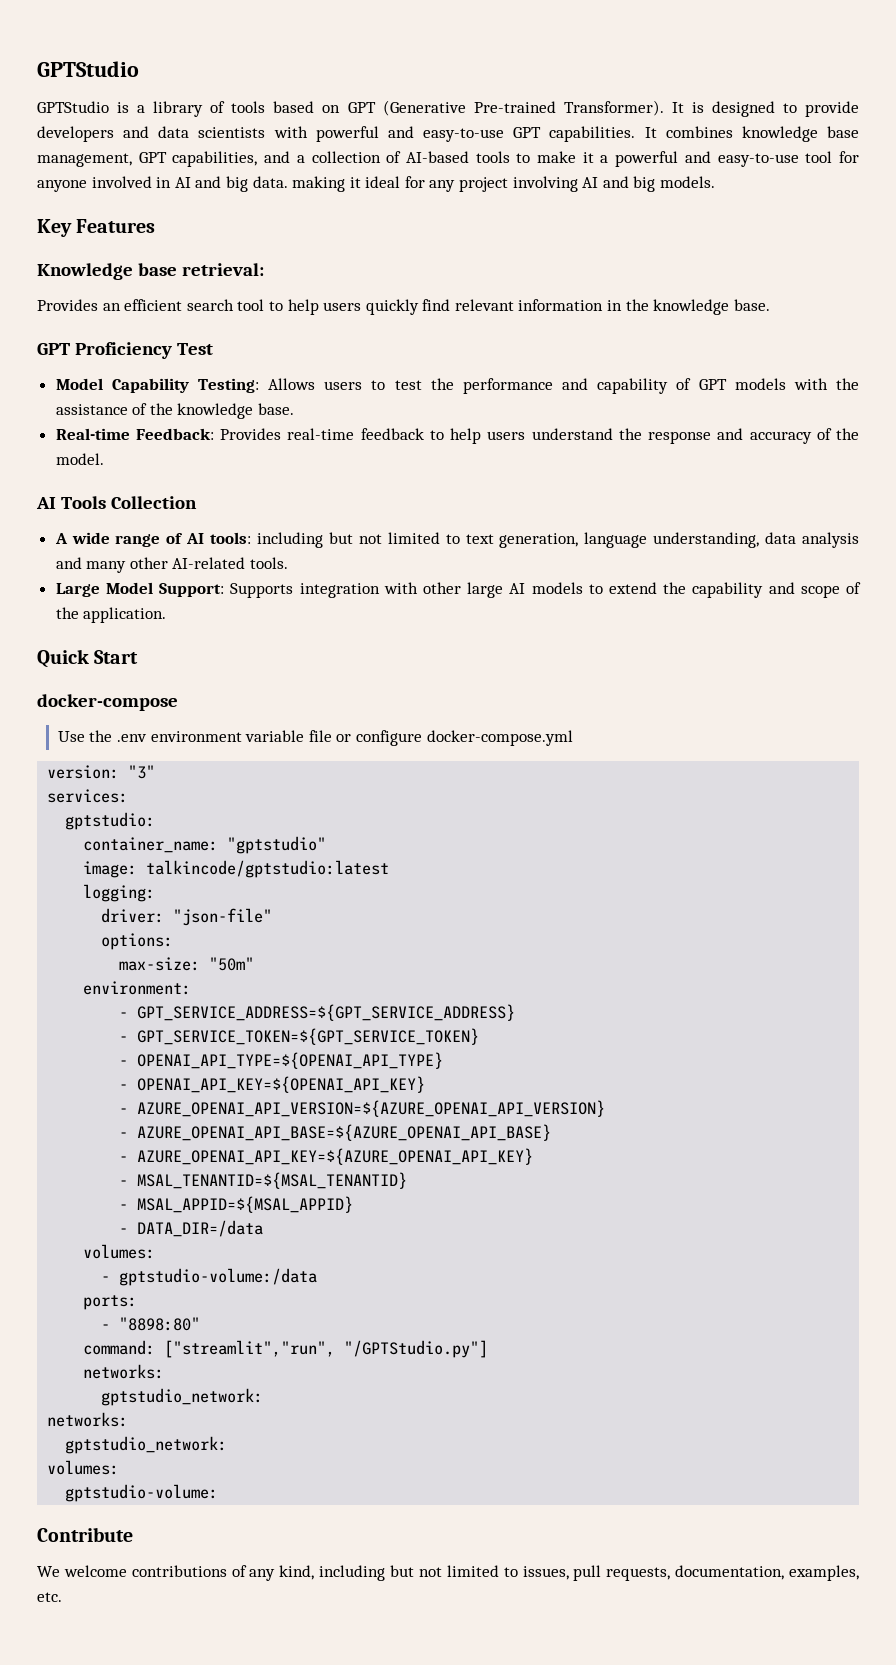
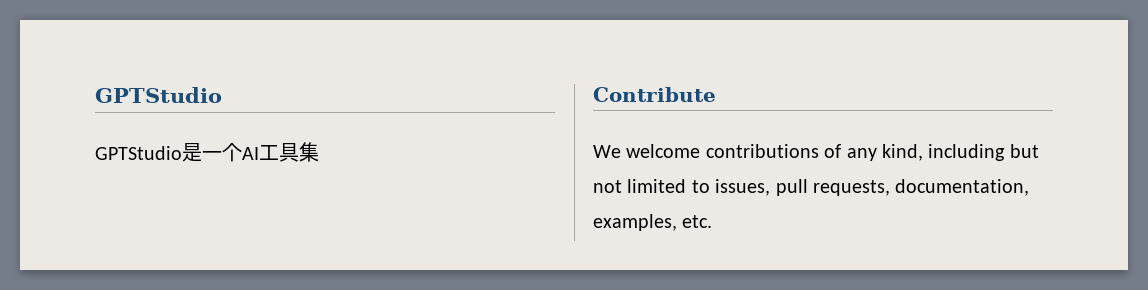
[117,100,859,117] [37,126,860,142] [37,151,860,167] [37,176,716,192] [37,219,156,237] [37,263,264,280] [37,299,770,315] [37,342,213,359] [55,378,859,394] [55,403,295,419] [55,428,859,444] [55,453,104,465] [36,496,197,509] [54,532,859,548] [55,557,289,573] [55,582,861,598] [55,607,167,623] [37,649,139,668] [37,694,178,711] [57,730,573,746] [47,765,156,779] [47,789,129,803] [65,812,156,830] [83,836,327,854] [83,860,390,878] [83,884,156,902] [101,908,273,926] [101,933,174,950] [119,957,255,971] [83,981,192,995] [119,1004,516,1021] [119,1028,480,1045] [119,1052,444,1069] [119,1076,426,1093] [119,1100,606,1117] [119,1124,552,1141] [119,1148,534,1165] [119,1172,408,1189] [119,1196,354,1213] [119,1220,264,1237] [83,1244,156,1259] [101,1268,318,1286] [83,1295,138,1310] [101,1317,201,1331] [83,1340,489,1358] [83,1364,165,1379] [101,1388,264,1406] [47,1412,129,1427] [65,1436,228,1454] [47,1460,120,1475] [65,1484,219,1502] is a library of tools based on GPT (Generative Pre-trained Transformer). It is designed to provide developers and data scientists with powerful and easy-to-use GPT capabilities. It combines knowledge base management, GPT capabilities, and a collection of AI-based tools to make it a powerful and easy-to-use tool for anyone involved in AI and big data. making it ideal for any project involving AI and big models. // Key Features // Knowledge base retrieval: // Provides an efficient search tool to help users quickly find relevant information in the knowledge base. // GPT Proficiency Test // Model Capability Testing: Allows users to test the performance and capability of GPT models with the assistance of the knowledge base. // Real-time Feedback: Provides real-time feedback to help users understand the response and accuracy of the model. // AI Tools Collection // A wide range of AI tools: including but not limited to text generation, language understanding, data analysis and many other AI-related tools. // Large Model Support: Supports integration with other large AI models to extend the capability and scope of the application. // Quick Start // docker-compose // Use the .env environment variable file or configure docker-compose.yml // version: "3" // services: // gptstudio: // container_name: "gptstudio" // image: talkincode/gptstudio:latest // logging: // driver: "json-file" // options: // max-size: "50m" // environment: // - GPT_SERVICE_ADDRESS=${GPT_SERVICE_ADDRESS} // - GPT_SERVICE_TOKEN=${GPT_SERVICE_TOKEN} // - OPENAI_API_TYPE=${OPENAI_API_TYPE} // - OPENAI_API_KEY=${OPENAI_API_KEY} // - AZURE_OPENAI_API_VERSION=${AZURE_OPENAI_API_VERSION} // - AZURE_OPENAI_API_BASE=${AZURE_OPENAI_API_BASE} // - AZURE_OPENAI_API_KEY=${AZURE_OPENAI_API_KEY} // - MSAL_TENANTID=${MSAL_TENANTID} // - MSAL_APPID=${MSAL_APPID} // - DATA_DIR=/data // volumes: // - gptstudio-volume:/data // ports: // - "8898:80" // command: ["streamlit","run", "/GPTStudio.py"] // networks: // gptstudio_network: // networks: // gptstudio_network: // volumes: // gptstudio-volume: -> [182,142,319,162] 是一个AI工具集

